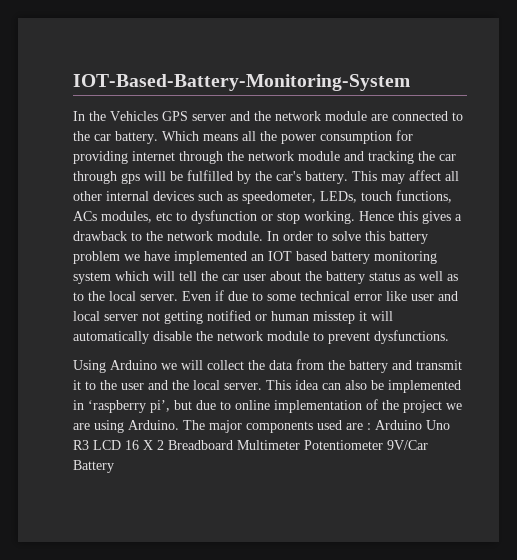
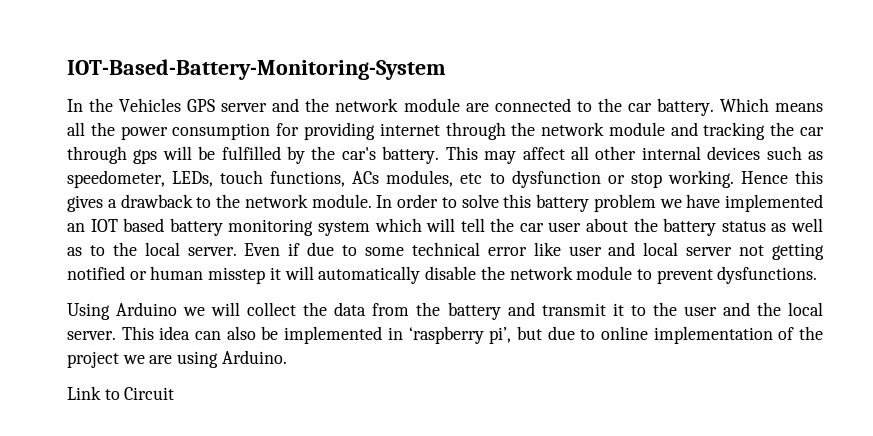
[183,420,450,433] [73,440,428,450] [73,460,114,473] The major components used are : Arduino Uno R3 LCD 16 X 2 Breadboard Multimeter Potentiometer 9V/Car Battery -> [67,386,175,400] // Link to Circuit

